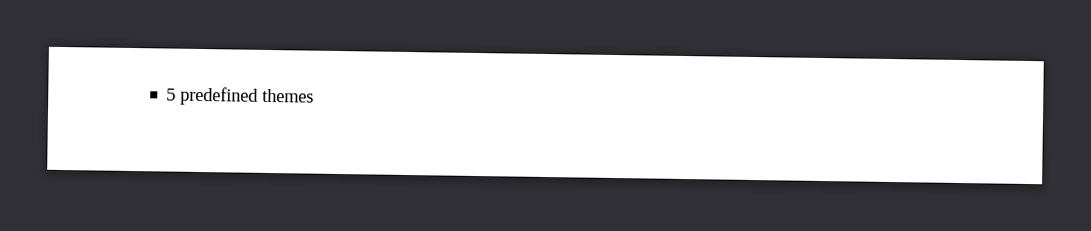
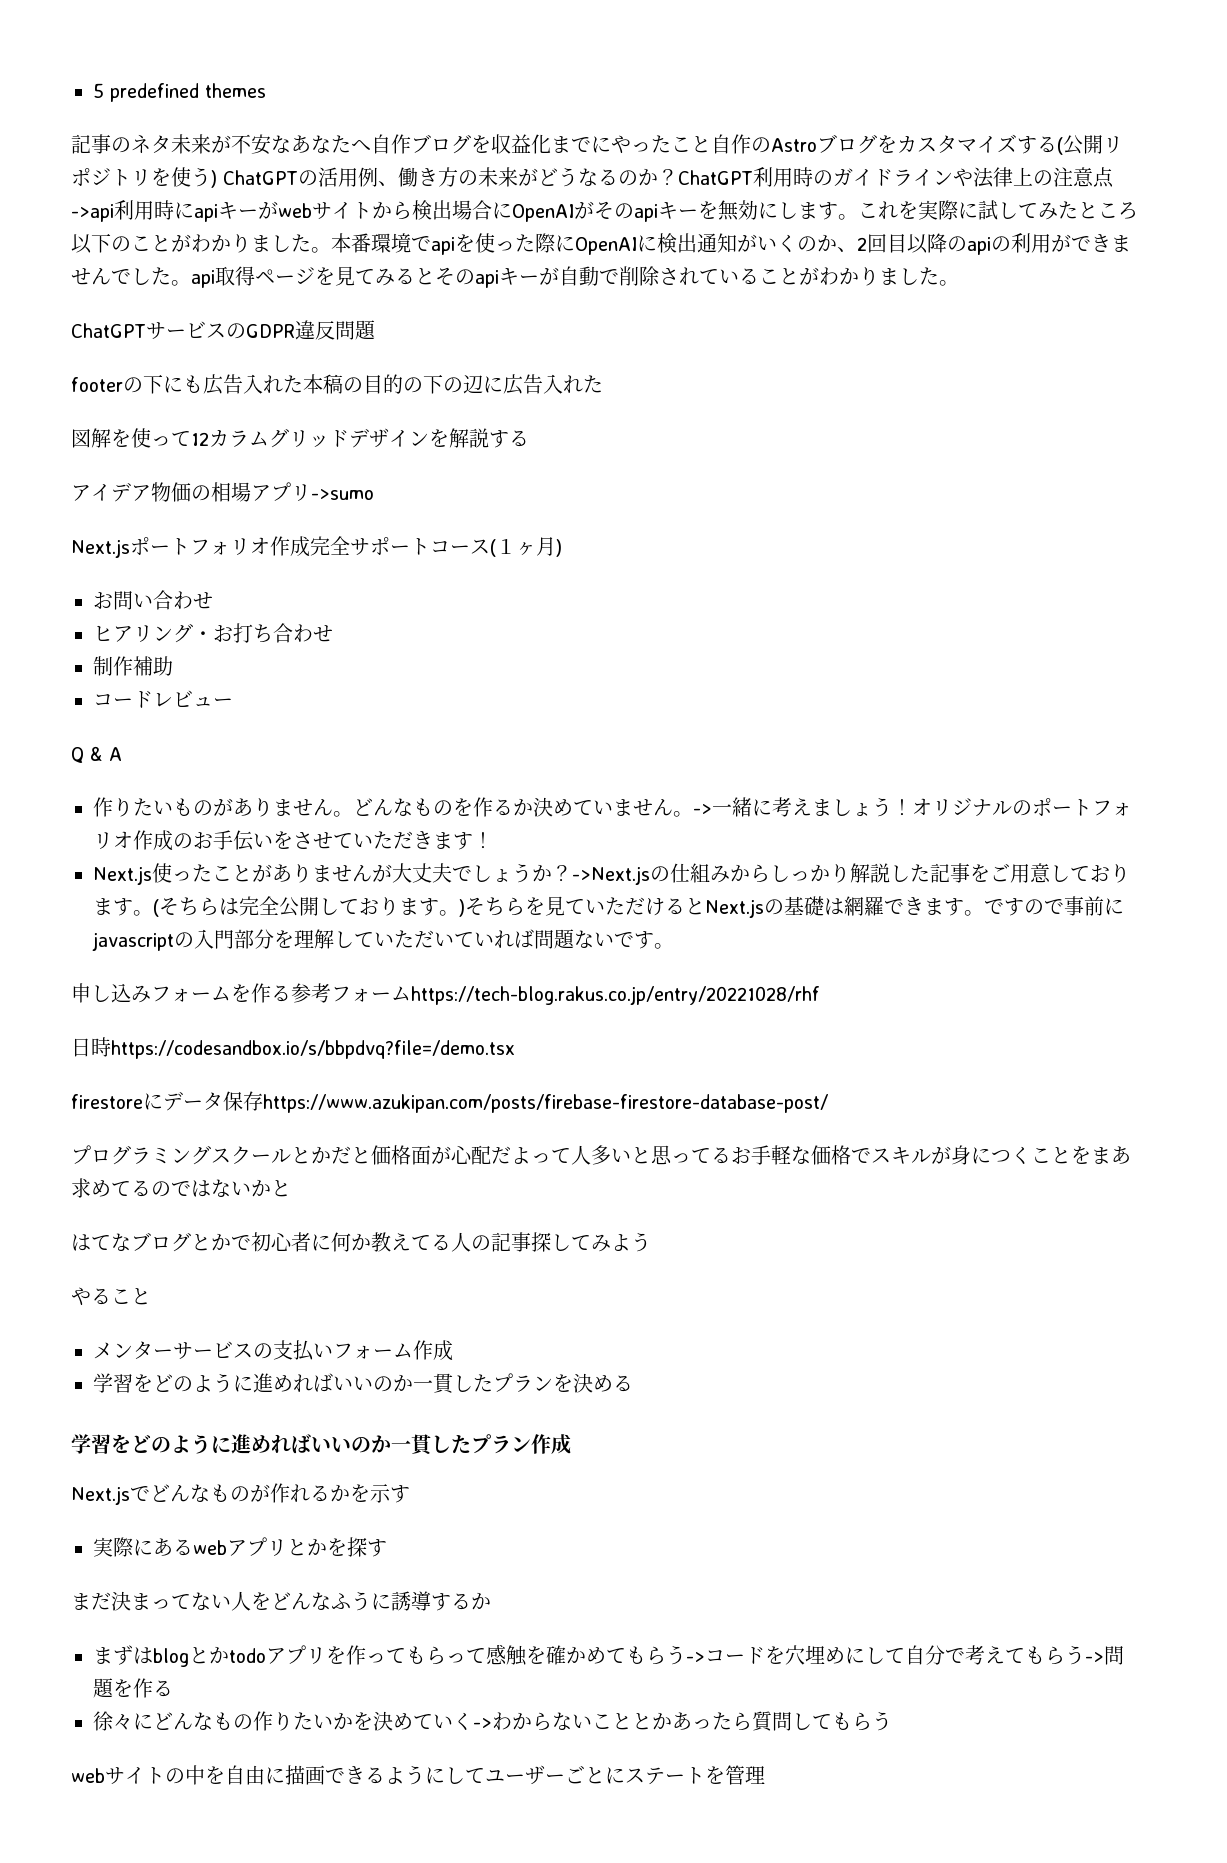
(315, 95) none -> [71,134,1123,155] [71,167,1114,188] [71,200,1138,222] [71,233,1131,255] [71,266,959,288] [71,320,376,340] [71,374,603,395] [71,428,529,448] [71,482,374,502] [71,536,562,558] [93,590,213,610] [93,623,333,643] [93,656,173,676] [93,690,233,708] [71,746,122,763] [93,797,1132,817] [93,830,493,851] [93,863,1130,885] [93,896,1124,918] [92,929,674,951] [71,983,820,1005] [71,1037,515,1059] [71,1091,828,1113] [71,1145,1131,1165] [71,1178,291,1198] [71,1232,651,1252] [71,1287,151,1306] [93,1340,453,1361] [93,1373,633,1394] [71,1434,571,1456] [71,1483,410,1505] [93,1537,387,1557] [71,1591,491,1611] [93,1644,1124,1667] [93,1678,173,1698] [93,1711,892,1732] [71,1765,765,1785] // 記事のネタ未来が不安なあなたへ自作ブログを収益化までにやったこと自作のAstroブログをカスタマイズする(公開リポジトリを使う) ChatGPTの活用例、働き方の未来がどうなるのか？ChatGPT利用時のガイドラインや法律上の注意点->api利用時にapiキーがwebサイトから検出場合にOpenAIがそのapiキーを無効にします。これを実際に試してみたところ以下のことがわかりました。本番環境でapiを使った際にOpenAIに検出通知がいくのか、2回目以降のapiの利用ができませんでした。api取得ページを見てみるとそのapiキーが自動で削除されていることがわかりました。 // ChatGPTサービスのGDPR違反問題 // footerの下にも広告入れた本稿の目的の下の辺に広告入れた // 図解を使って12カラムグリッドデザインを解説する // アイデア物価の相場アプリ->sumo // Next.jsポートフォリオ作成完全サポートコース(１ヶ月) // お問い合わせ // ヒアリング・お打ち合わせ // 制作補助 // コードレビュー // Q & A // 作りたいものがありません。どんなものを作るか決めていません。->一緒に考えましょう！オリジナルのポートフォリオ作成のお手伝いをさせていただきます！ // Next.js使ったことがありませんが大丈夫でしょうか？->Next.jsの仕組みからしっかり解説した記事をご用意しております。(そちらは完全公開しております。)そちらを見ていただけるとNext.jsの基礎は網羅できます。ですので事前にjavascriptの入門部分を理解していただいていれば問題ないです。 // 申し込みフォームを作る参考フォームhttps://tech-blog.rakus.co.jp/entry/20221028/rhf // 日時https://codesandbox.io/s/bbpdvq?file=/demo.tsx // firestoreにデータ保存https://www.azukipan.com/posts/firebase-firestore-database-post/ // プログラミングスクールとかだと価格面が心配だよって人多いと思ってるお手軽な価格でスキルが身につくことをまあ求めてるのではないかと // はてなブログとかで初心者に何か教えてる人の記事探してみよう // やること // メンターサービスの支払いフォーム作成 // 学習をどのように進めればいいのか一貫したプランを決める // 学習をどのように進めればいいのか一貫したプラン作成 // Next.jsでどんなものが作れるかを示す // 実際にあるwebアプリとかを探す // まだ決まってない人をどんなふうに誘導するか // まずはblogとかtodoアプリを作ってもらって感触を確かめてもらう->コードを穴埋めにして自分で考えてもらう->問題を作る // 徐々にどんなもの作りたいかを決めていく->わからないこととかあったら質問してもらう // webサイトの中を自由に描画できるようにしてユーザーごとにステートを管理

